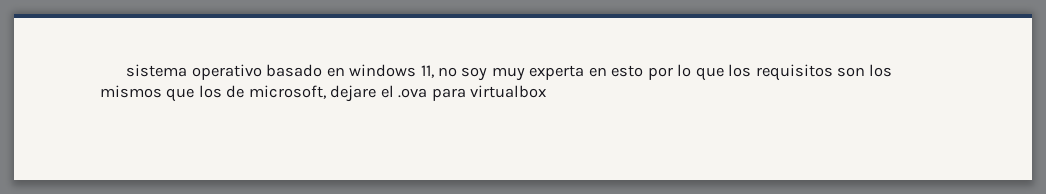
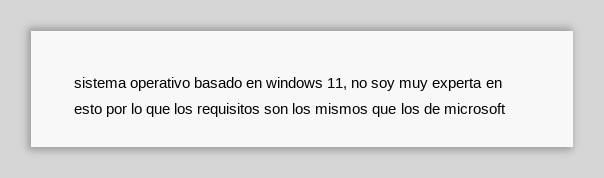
[248,85,547,102] microsoft, dejare el .ova para virtualbox -> [443,103,506,114] microsoft

